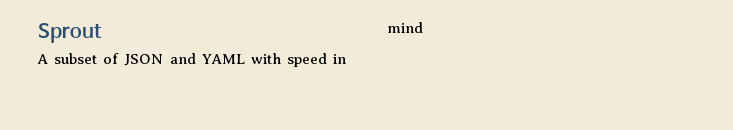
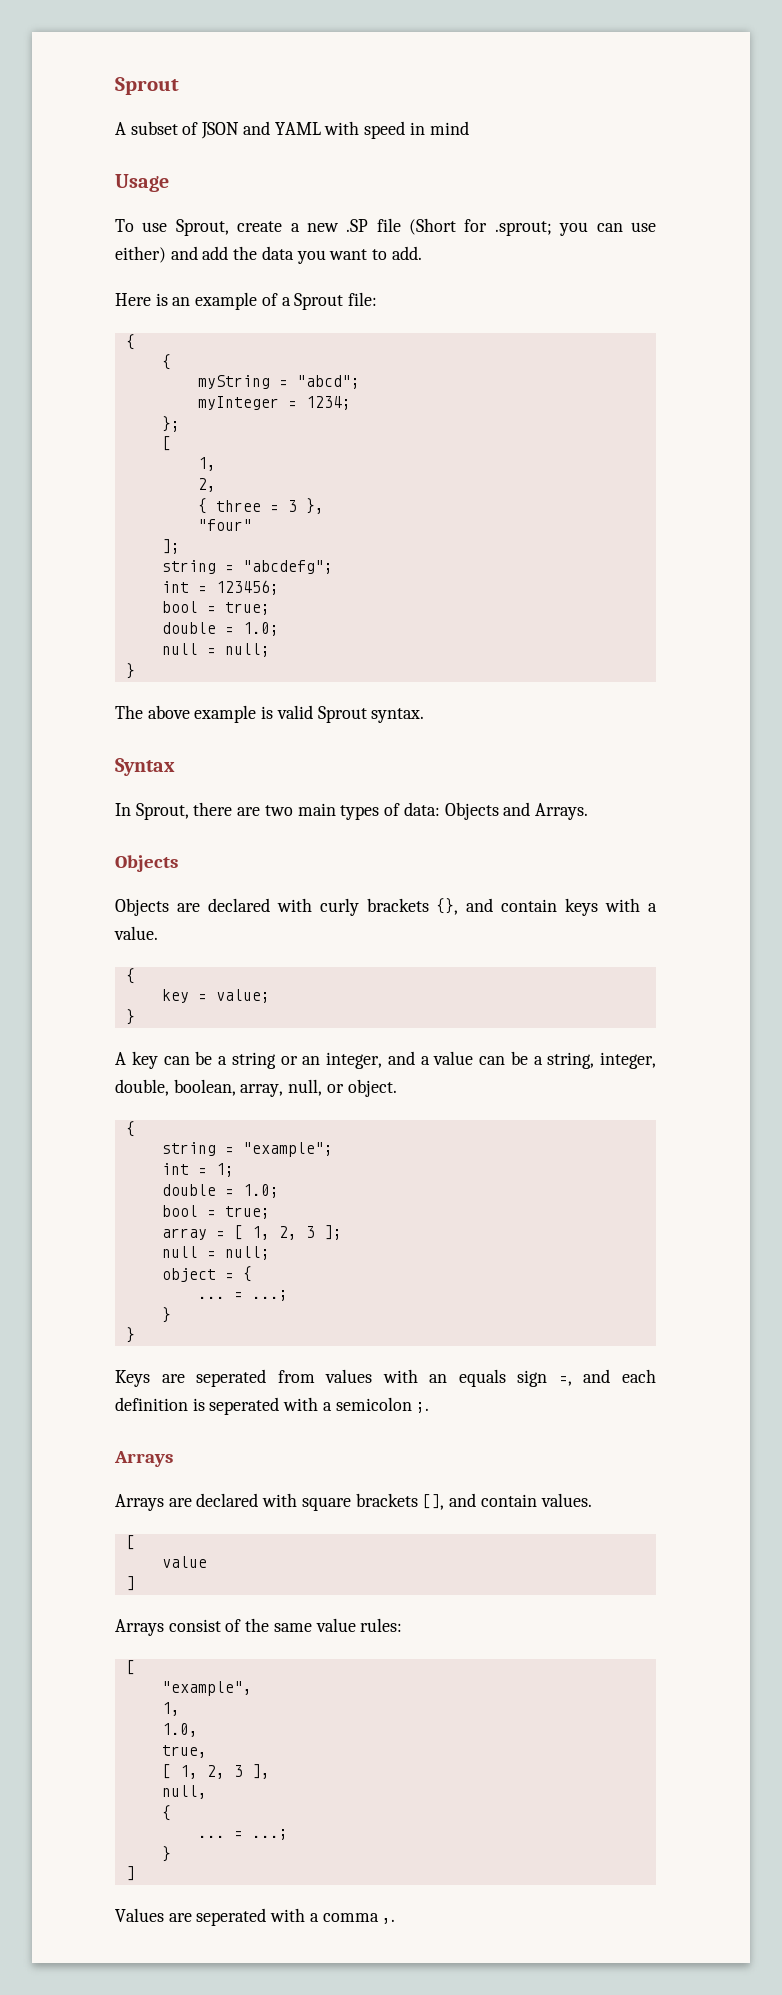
(423, 27) none -> [115,174,169,192] [115,218,656,236] [115,246,422,264] [115,292,378,310] [125,334,135,350] [161,354,171,370] [197,375,360,389] [197,396,351,410] [161,416,180,432] [161,436,171,451] [197,457,216,471] [197,478,216,492] [197,498,324,514] [197,519,252,531] [161,539,180,554] [161,560,333,574] [161,580,279,595] [161,601,270,615] [161,622,279,636] [161,643,270,657] [125,663,135,679] [115,705,425,723] [115,758,175,776] [115,802,588,820] [115,855,178,872] [115,898,658,916] [114,926,158,940] [125,968,135,984] [161,989,270,1003] [125,1009,135,1025] [115,1051,656,1069] [115,1079,397,1097] [125,1121,135,1137] [161,1142,333,1157] [161,1163,234,1177] [161,1184,279,1198] [161,1205,270,1219] [161,1225,342,1240] [161,1246,270,1260] [161,1266,252,1282] [197,1290,288,1301] [161,1307,171,1323] [125,1327,135,1343] [115,1369,656,1387] [115,1397,430,1415] [114,1451,173,1467] [115,1493,592,1511] [125,1535,135,1550] [161,1556,207,1568] [125,1576,135,1591] [115,1618,403,1636] [125,1660,135,1675] [161,1681,252,1696] [161,1702,180,1716] [161,1723,198,1737] [161,1745,207,1758] [161,1764,270,1779] [161,1785,207,1799] [161,1805,171,1821] [197,1829,288,1840] [161,1846,171,1862] [125,1866,135,1881] [115,1908,396,1926] // Usage // To use Sprout, create a new .SP file (Short for .sprout; you can use either) and add the data you want to add. // Here is an example of a Sprout file: // { // { // myString = "abcd"; // myInteger = 1234; // }; // [ // 1, // 2, // { three = 3 }, // "four" // ]; // string = "abcdefg"; // int = 123456; // bool = true; // double = 1.0; // null = null; // } // The above example is valid Sprout syntax. // Syntax // In Sprout, there are two main types of data: Objects and Arrays. // Objects // Objects are declared with curly brackets {}, and contain keys with a value. // { // key = value; // } // A key can be a string or an integer, and a value can be a string, integer, double, boolean, array, null, or object. // { // string = "example"; // int = 1; // double = 1.0; // bool = true; // array = [ 1, 2, 3 ]; // null = null; // object = { // ... = ...; // } // } // Keys are seperated from values with an equals sign =, and each definition is seperated with a semicolon ;. // Arrays // Arrays are declared with square brackets [], and contain values. // [ // value // ] // Arrays consist of the same value rules: // [ // "example", // 1, // 1.0, // true, // [ 1, 2, 3 ], // null, // { // ... = ...; // } // ] // Values are seperated with a comma ,.

